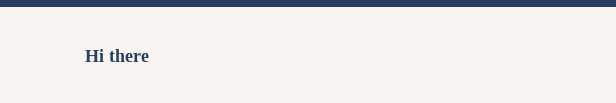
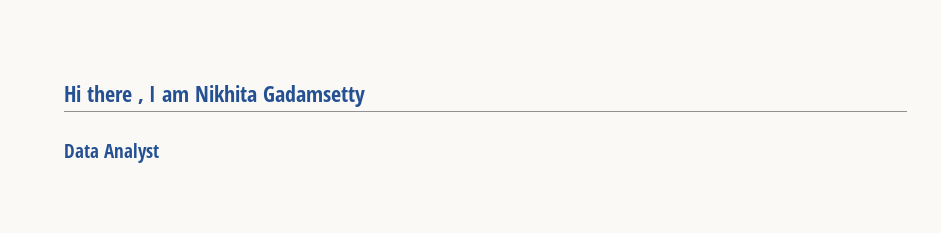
(149, 55) none -> [137,85,365,107] [64,143,160,163] , I am Nikhita Gadamsetty // Data Analyst

